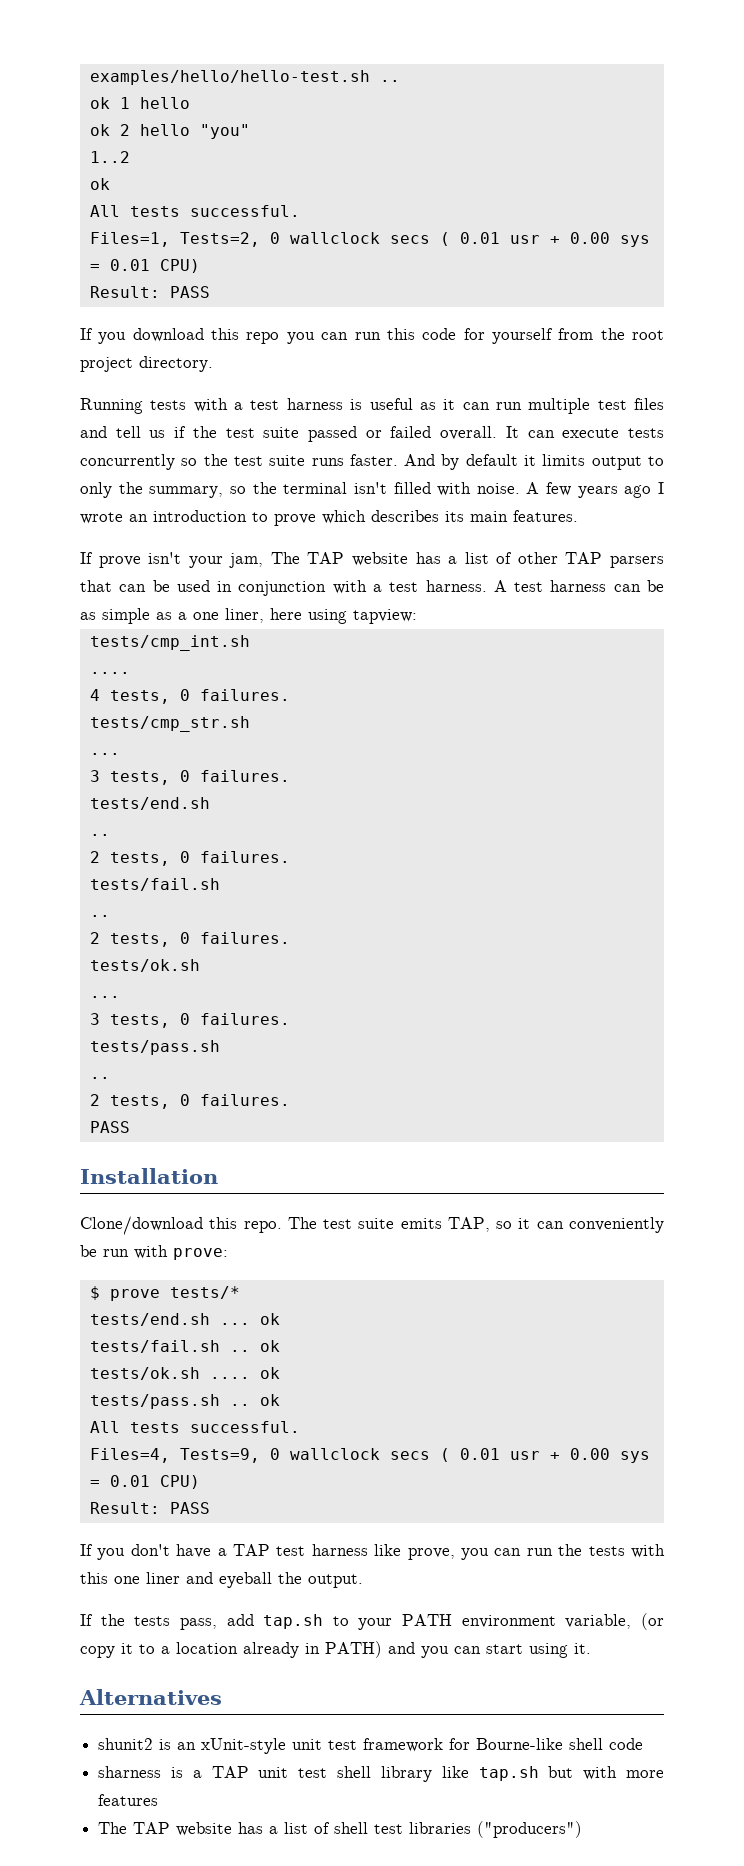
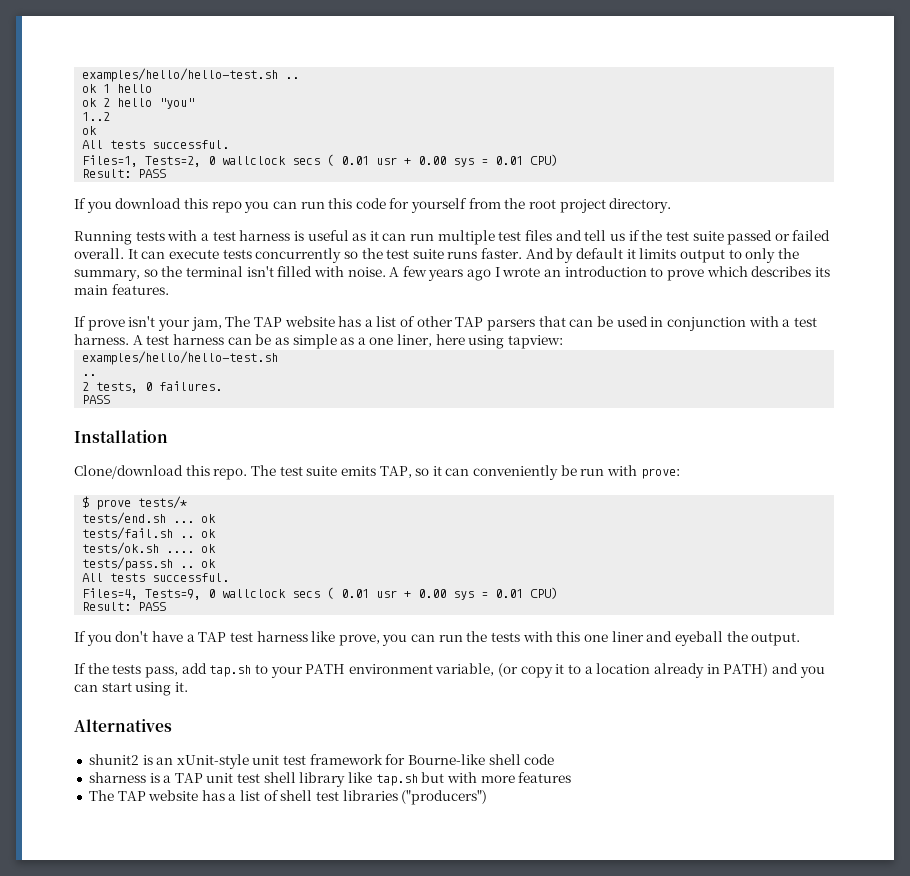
[89,635,250,651] [89,672,130,674] [89,689,290,704] [89,716,250,732] [89,753,120,755] [89,770,290,785] [89,797,210,810] [89,834,110,836] [89,851,290,866] [89,878,220,891] [89,915,110,917] [89,932,290,947] [89,959,200,972] [89,996,120,998] [89,1013,290,1028] [89,1040,220,1055] tests/cmp_int.sh // .... // 4 tests, 0 failures. // tests/cmp_str.sh // ... // 3 tests, 0 failures. // tests/end.sh // .. // 2 tests, 0 failures. // tests/fail.sh // .. // 2 tests, 0 failures. // tests/ok.sh // ... // 3 tests, 0 failures. // tests/pass.sh -> [82,351,279,365] examples/hello/hello-test.sh

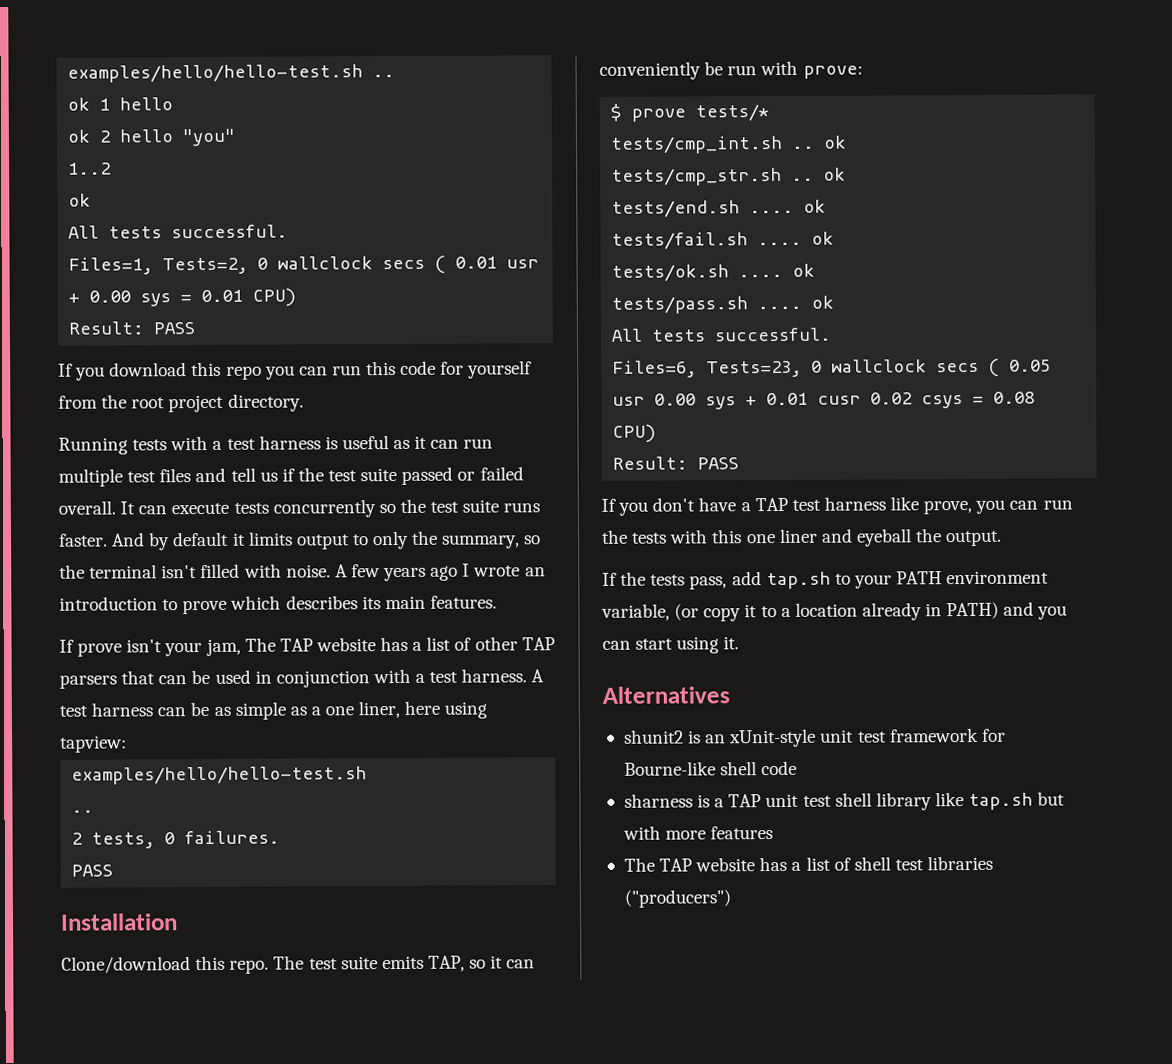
(188, 502) none -> [610,135,847,154] [611,167,847,186] // tests/cmp_int.sh .. ok // tests/cmp_str.sh .. ok
[173,521,195,523] ... -> [749,209,795,214] ....
[180,536,195,538] .. -> [757,241,803,246] ....
[180,559,217,568] [82,573,230,582] [82,587,524,600] .. ok // All tests successful. // Files=4, Tests=9, 0 wallclock secs ( 0.01 usr + 0.00 sys = 0.01 -> [757,295,835,310] [611,327,833,342] [612,358,1052,378] [612,391,1036,410] .... ok // All tests successful. // Files=6, Tests=23, 0 wallclock secs ( 0.05 usr 0.00 sys + 0.01 cusr 0.02 csys = 0.08

